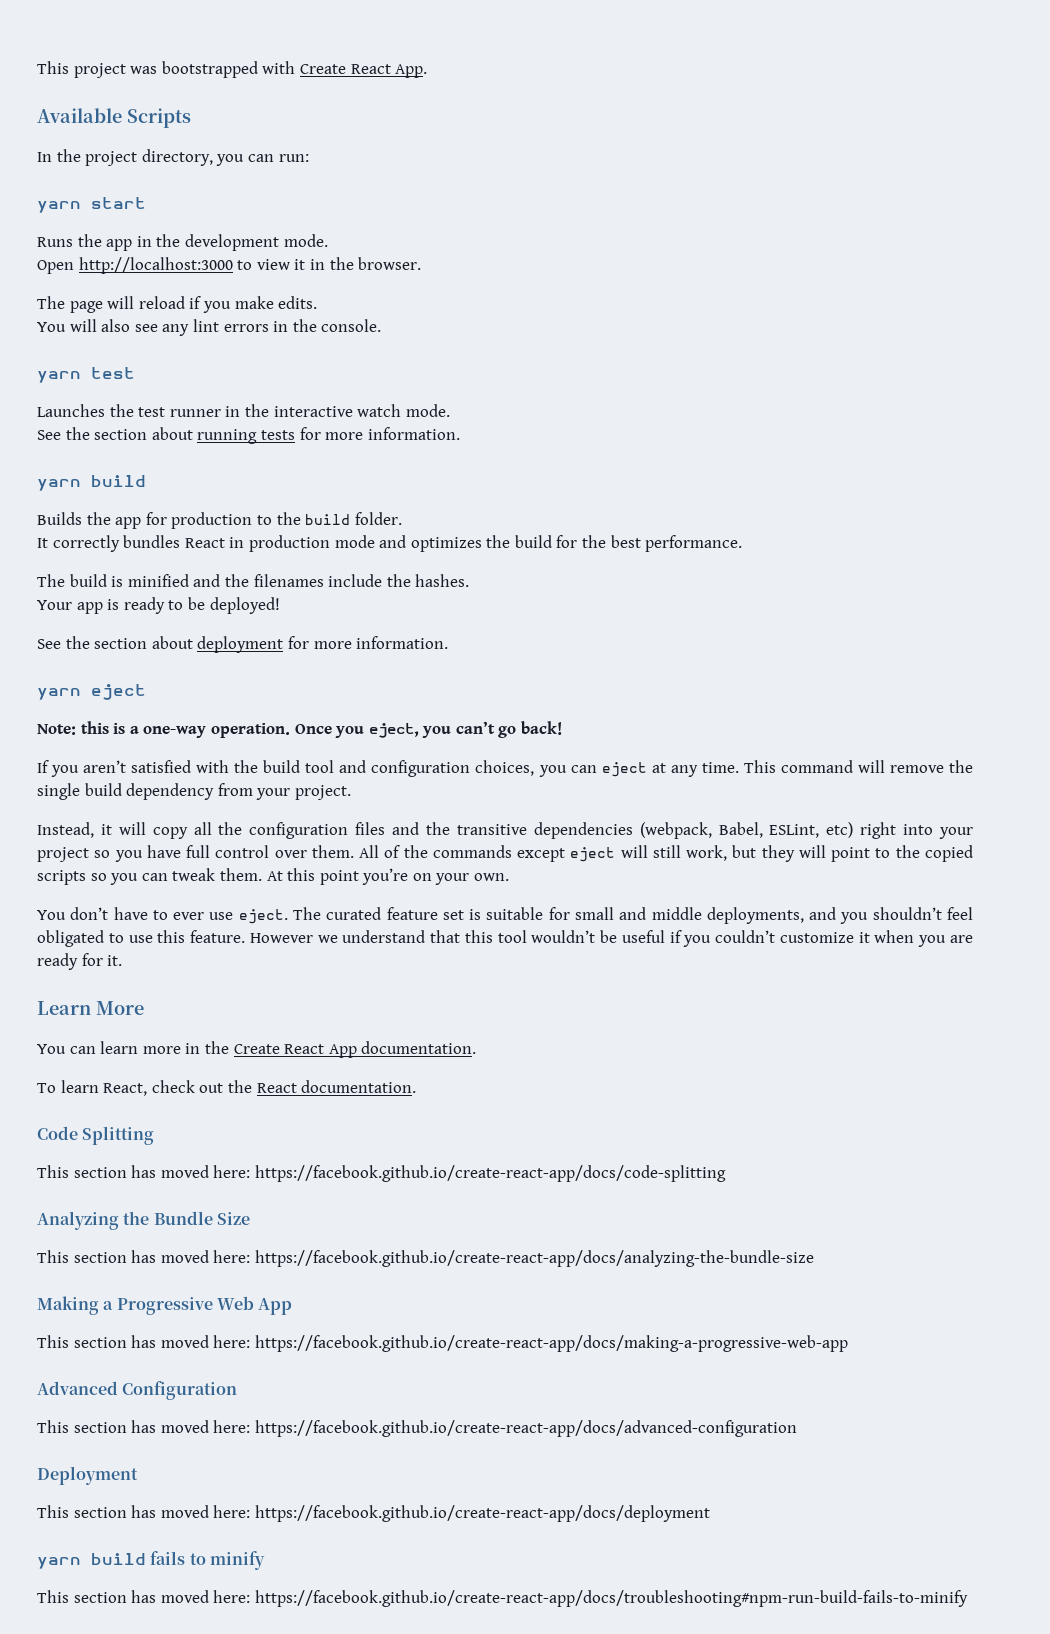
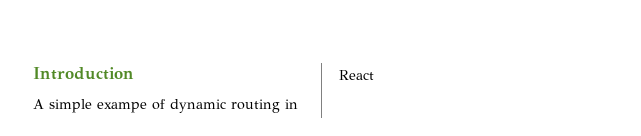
[37,61,428,78] [37,108,191,128] [37,149,309,166] [37,197,146,213] [37,234,328,251] [37,257,422,274] [37,296,318,313] [37,319,382,336] [37,367,135,383] [37,404,450,417] [37,427,460,444] [37,475,146,491] [37,512,402,529] [37,535,743,552] [37,574,470,587] [37,597,280,614] [37,636,449,653] [37,684,146,700] [37,721,563,738] [37,760,973,777] [37,783,351,800] [37,822,974,839] [37,845,973,862] [37,868,510,885] [37,907,974,924] [37,930,974,947] [37,953,123,970] [37,1001,144,1015] [37,1041,477,1058] [37,1080,417,1096] [37,1126,155,1145] [37,1165,726,1182] [37,1211,250,1230] [37,1250,814,1267] [37,1296,293,1315] [37,1335,848,1352] [37,1381,238,1400] [37,1420,797,1437] [37,1466,138,1485] [37,1505,710,1522] [37,1551,265,1570] [37,1590,968,1607] This project was bootstrapped with Create React App. // Available Scripts // In the project directory, you can run: // yarn start // Runs the app in the development mode. // Open http://localhost:3000 to view it in the browser. // The page will reload if you make edits. // You will also see any lint errors in the console. // yarn test // Launches the test runner in the interactive watch mode. // See the section about running tests for more information. // yarn build // Builds the app for production to the build folder. // It correctly bundles React in production mode and optimizes the build for the best performance. // The build is minified and the filenames include the hashes. // Your app is ready to be deployed! // See the section about deployment for more information. // yarn eject // Note: this is a one-way operation. Once you eject, you can’t go back! // If you aren’t satisfied with the build tool and configuration choices, you can eject at any time. This command will remove the single build dependency from your project. // Instead, it will copy all the configuration files and the transitive dependencies (webpack, Babel, ESLint, etc) right into your project so you have full control over them. All of the commands except eject will still work, but they will point to the copied scripts so you can tweak them. At this point you’re on your own. // You don’t have to ever use eject. The curated feature set is suitable for small and middle deployments, and you shouldn’t feel obligated to use this feature. However we understand that this tool wouldn’t be useful if you couldn’t customize it when you are ready for it. // Learn More // You can learn more in the Create React App documentation. // To learn React, check out the React documentation. // Code Splitting // This section has moved here: https://facebook.github.io/create-react-app/docs/code-splitting // Analyzing the Bundle Size // This section has moved here: https://facebook.github.io/create-react-app/docs/analyzing-the-bundle-size // Making a Progressive Web App // This section has moved here: https://facebook.github.io/create-react-app/docs/making-a-progressive-web-app // Advanced Configuration // This section has moved here: https://facebook.github.io/create-react-app/docs/advanced-configuration // Deployment // This section has moved here: https://facebook.github.io/create-react-app/docs/deployment // yarn build fails to minify // This section has moved here: https://facebook.github.io/create-react-app/docs/troubleshooting#npm-run-build-fails-to-minify -> [33,67,134,80] [33,99,298,113] [339,70,374,80] Introduction // A simple exampe of dynamic routing in React

